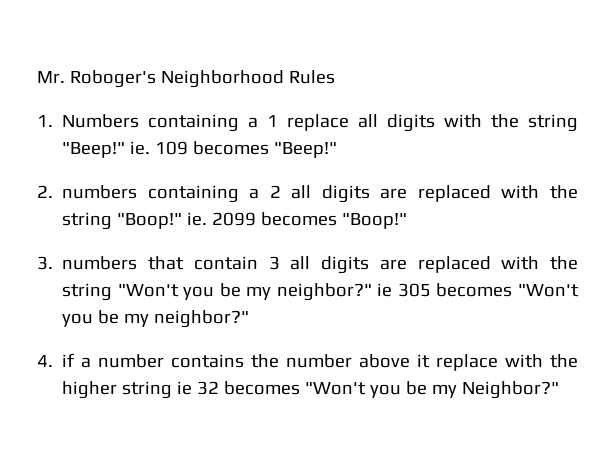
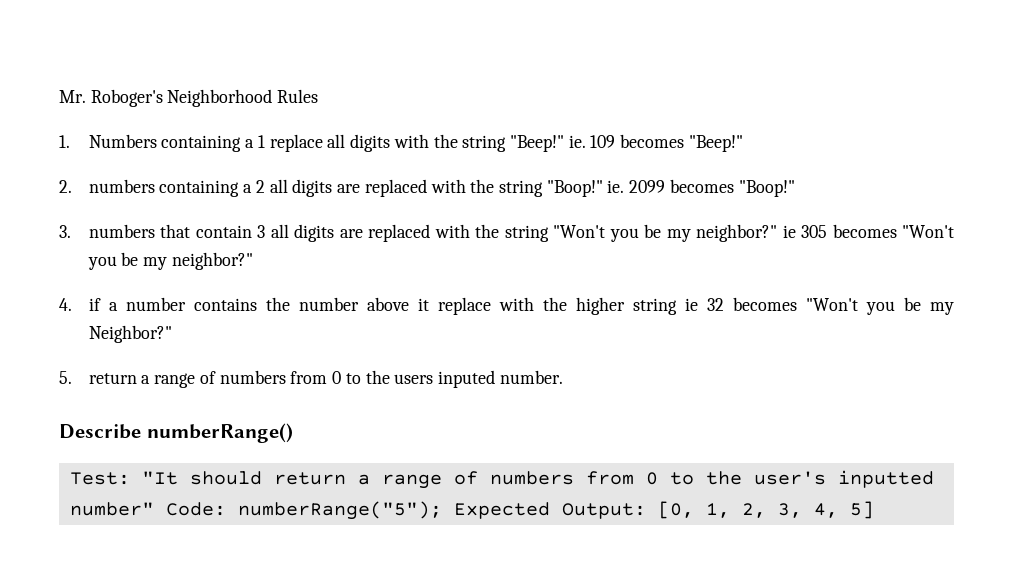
(560, 390) none -> [59,370,563,388] [59,423,293,443] [69,470,934,489] [69,501,874,520] // 5. return a range of numbers from 0 to the users inputed number. // Describe numberRange() // Test: "It should return a range of numbers from 0 to the user's inputted number" Code: numberRange("5"); Expected Output: [0, 1, 2, 3, 4, 5]

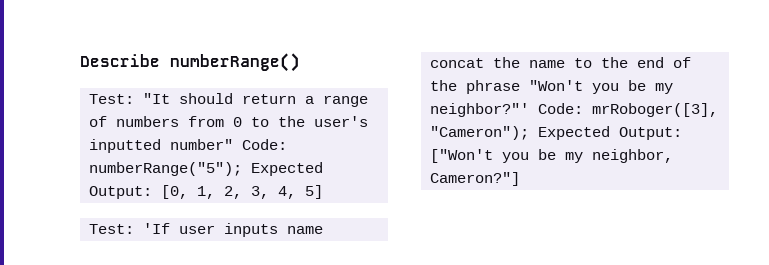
[59,89,319,107] [59,134,743,152] [59,179,795,197] [59,224,954,242] [87,252,253,270] [59,297,954,315] [88,325,172,343] [59,370,563,388] Mr. Roboger's Neighborhood Rules // 1. Numbers containing a 1 replace all digits with the string "Beep!" ie. 109 becomes "Beep!" // 2. numbers containing a 2 all digits are replaced with the string "Boop!" ie. 2099 becomes "Boop!" // 3. numbers that contain 3 all digits are replaced with the string "Won't you be my neighbor?" ie 305 becomes "Won't you be my neighbor?" // 4. if a number contains the number above it replace with the higher string ie 32 becomes "Won't you be my Neighbor?" // 5. return a range of numbers from 0 to the users inputed number. // -> (80, 60) none
(874, 510) none -> [88,223,323,237] [429,57,691,68] [429,80,673,94] [429,103,718,117] [429,126,682,140] [429,149,673,163] [429,172,520,186] // Test: 'If user inputs name concat the name to the end of the phrase "Won't you be my neighbor?"' Code: mrRoboger([3], "Cameron"); Expected Output: ["Won't you be my neighbor, Cameron?"]

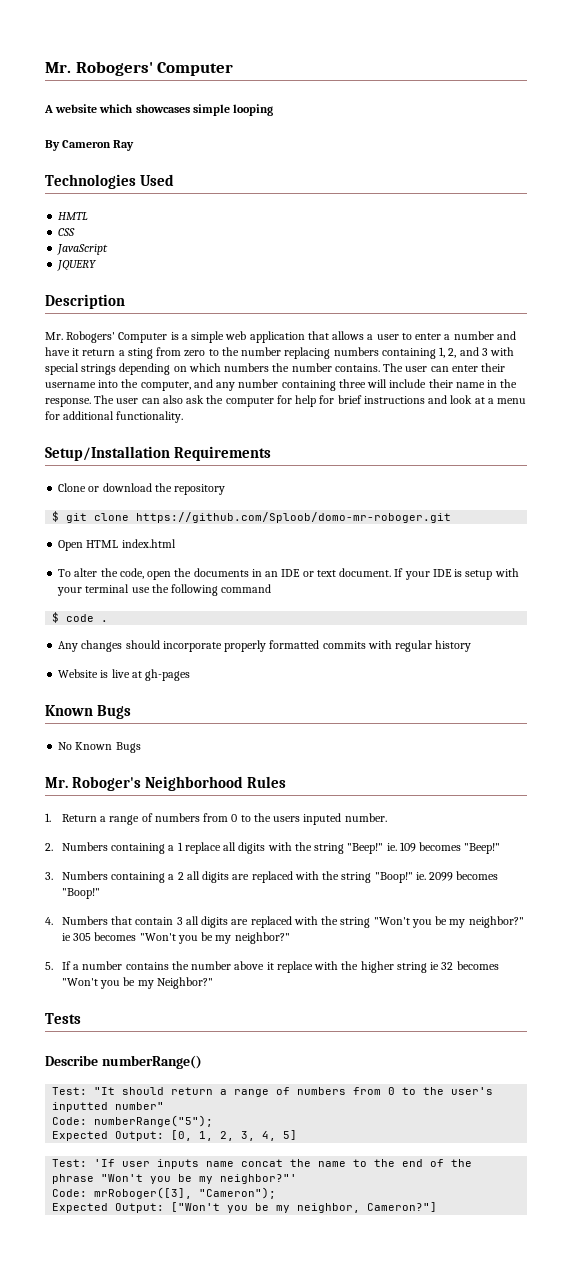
(80, 60) none -> [45,61,234,76] [44,104,274,116] [45,140,135,151] [45,174,175,189] [58,212,89,220] [58,228,76,236] [57,244,109,255] [57,260,98,271] [45,294,125,309] [45,331,516,343] [45,347,515,359] [45,363,506,375] [45,379,518,391] [45,395,527,407] [45,411,184,423] [45,446,272,461] [58,483,226,495] [52,511,452,523] [58,539,176,551] [58,568,519,580] [57,584,272,596] [52,612,109,623] [58,640,472,652] [58,669,191,681] [45,705,132,719] [58,742,141,753] [45,776,287,791] [45,813,387,825] [45,842,501,854] [45,871,499,883] [61,888,100,899] [45,916,524,928] [61,932,290,944] [45,961,499,973] [61,977,213,989] [45,1013,81,1024] Mr. Robogers' Computer // A website which showcases simple looping // By Cameron Ray // Technologies Used // HMTL // CSS // JavaScript // JQUERY // Description // Mr. Robogers' Computer is a simple web application that allows a user to enter a number and have it return a sting from zero to the number replacing numbers containing 1, 2, and 3 with special strings depending on which numbers the number contains. The user can enter their username into the computer, and any number containing three will include their name in the response. The user can also ask the computer for help for brief instructions and look at a menu for additional functionality. // Setup/Installation Requirements // Clone or download the repository // $ git clone https://github.com/Sploob/domo-mr-roboger.git // Open HTML index.html // To alter the code, open the documents in an IDE or text document. If your IDE is setup with your terminal use the following command // $ code . // Any changes should incorporate properly formatted commits with regular history // Website is live at gh-pages // Known Bugs // No Known Bugs // Mr. Roboger's Neighborhood Rules // 1. Return a range of numbers from 0 to the users inputed number. // 2. Numbers containing a 1 replace all digits with the string "Beep!" ie. 109 becomes "Beep!" // 3. Numbers containing a 2 all digits are replaced with the string "Boop!" ie. 2099 becomes "Boop!" // 4. Numbers that contain 3 all digits are replaced with the string "Won't you be my neighbor?" ie 305 becomes "Won't you be my neighbor?" // 5. If a number contains the number above it replace with the higher string ie 32 becomes "Won't you be my Neighbor?" // Tests //
(233, 144) none -> (165, 1106) //
(242, 169) none -> (214, 1121) //
(529, 110) none -> (298, 1179) //
(529, 133) none -> (277, 1193) //

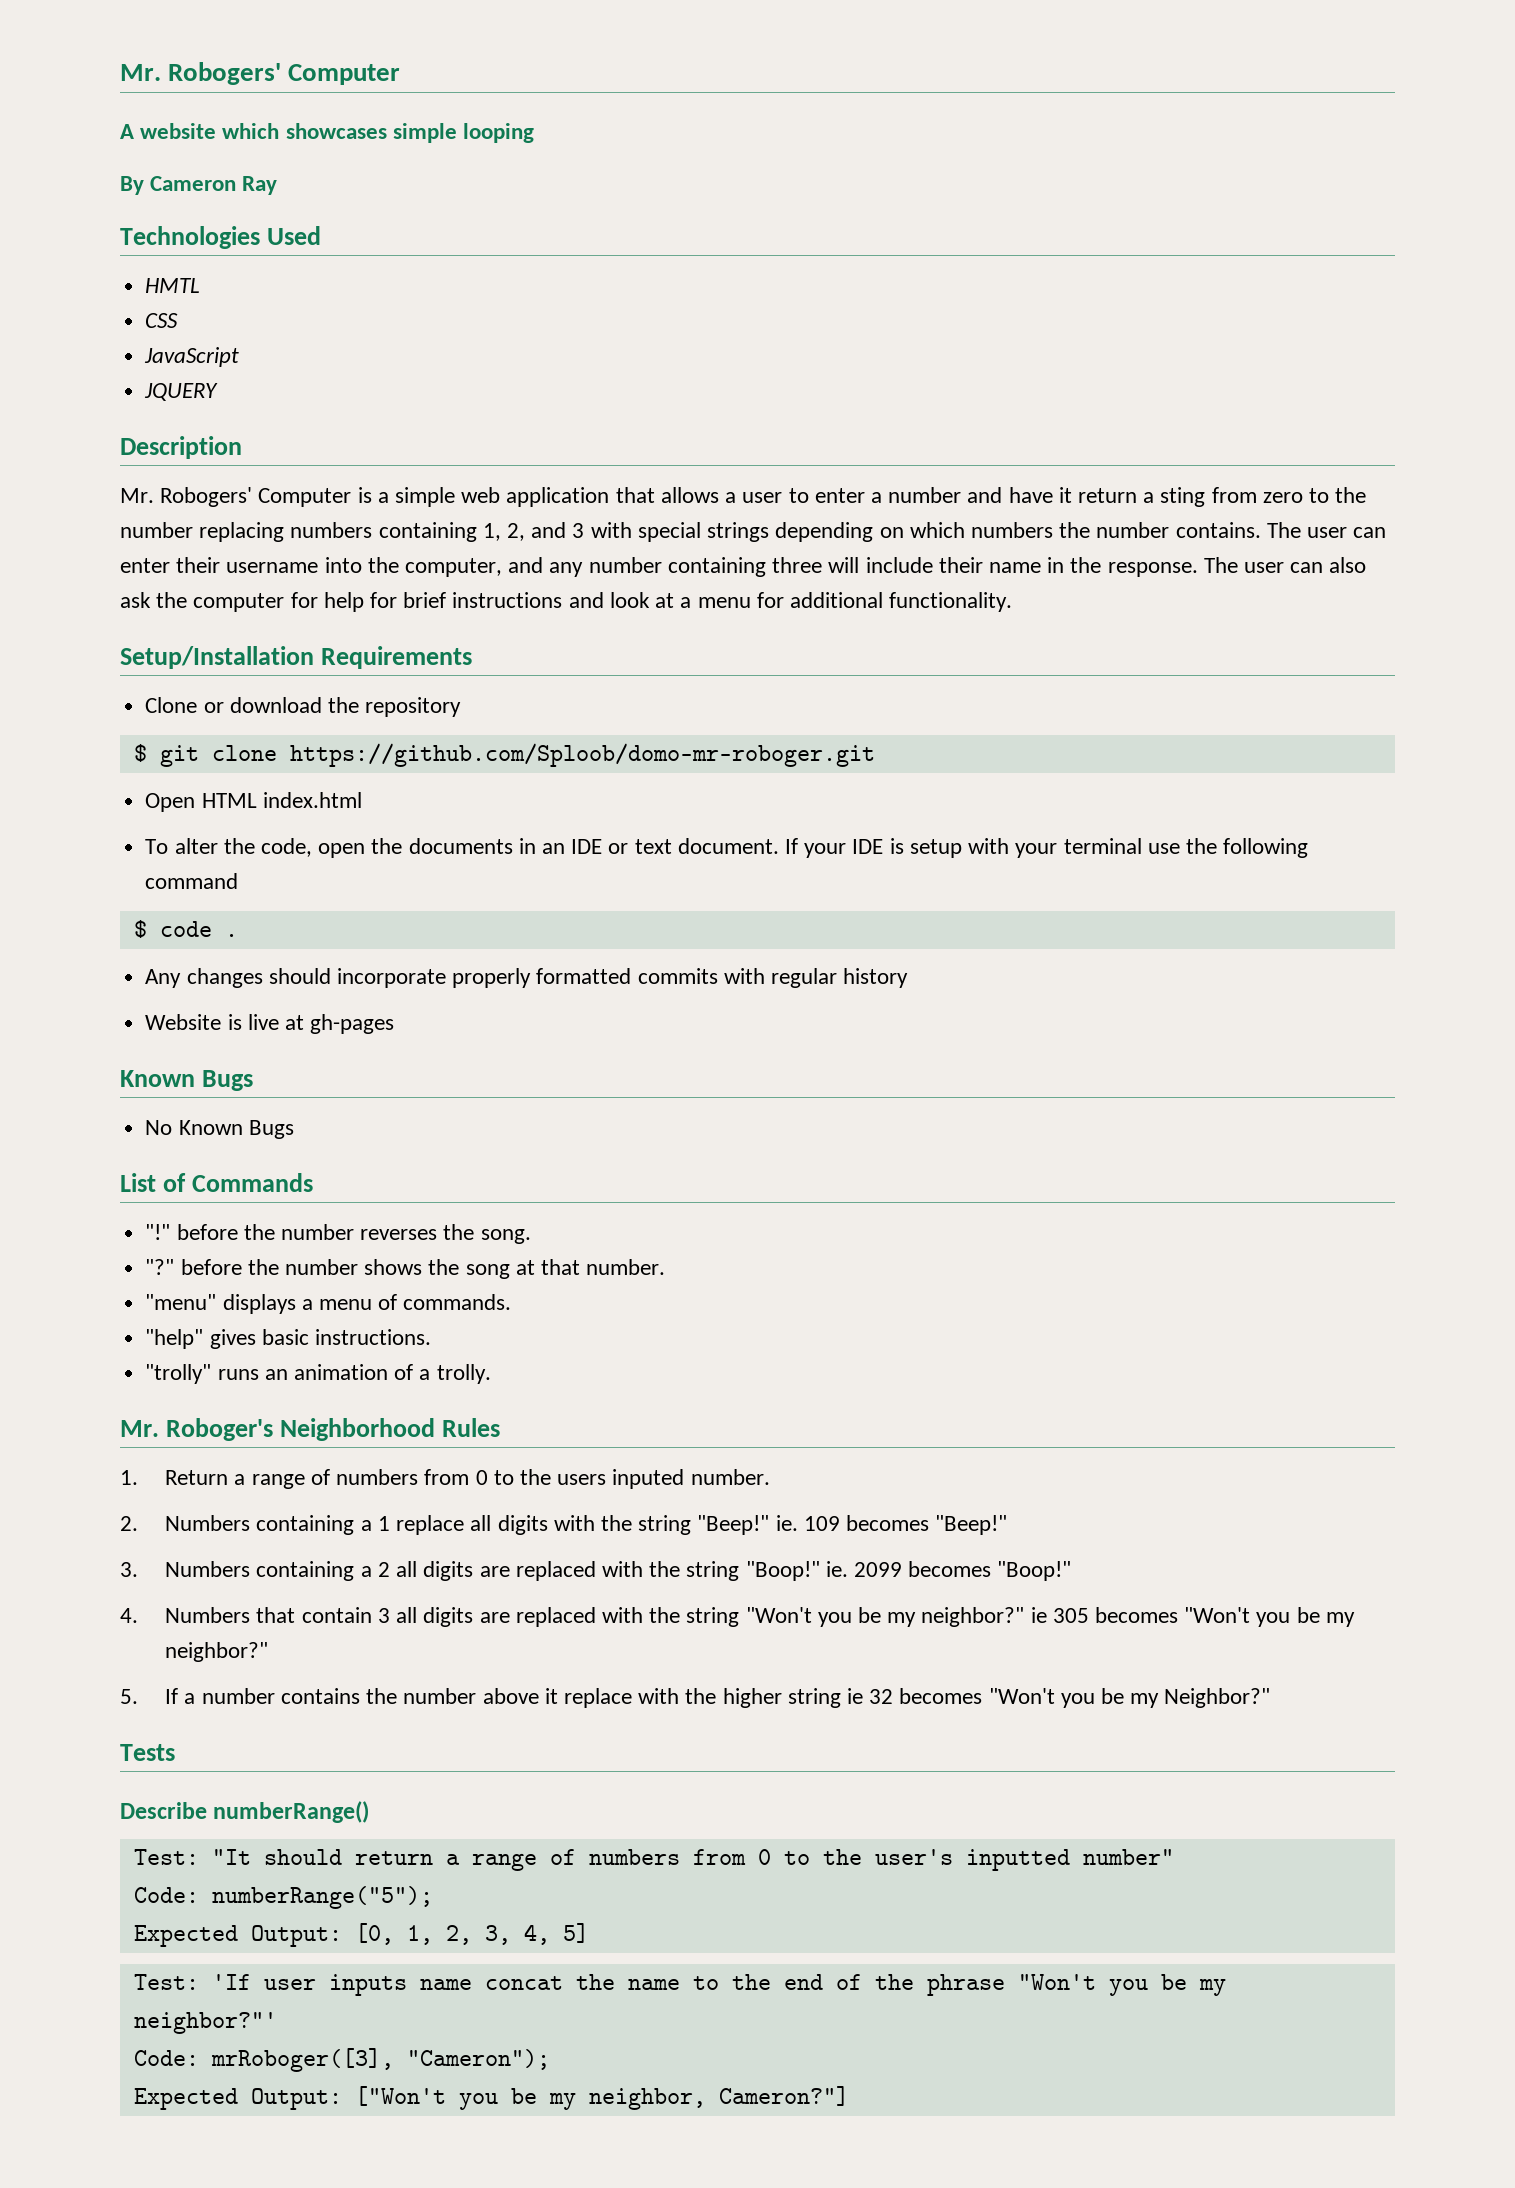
(141, 747) none -> [120,1173,313,1192] [145,1224,531,1244] [145,1259,666,1279] [145,1294,512,1314] [145,1329,431,1349] [145,1364,491,1384] // List of Commands // "!" before the number reverses the song. // "?" before the number shows the song at that number. // "menu" displays a menu of commands. // "help" gives basic instructions. // "trolly" runs an animation of a trolly.

